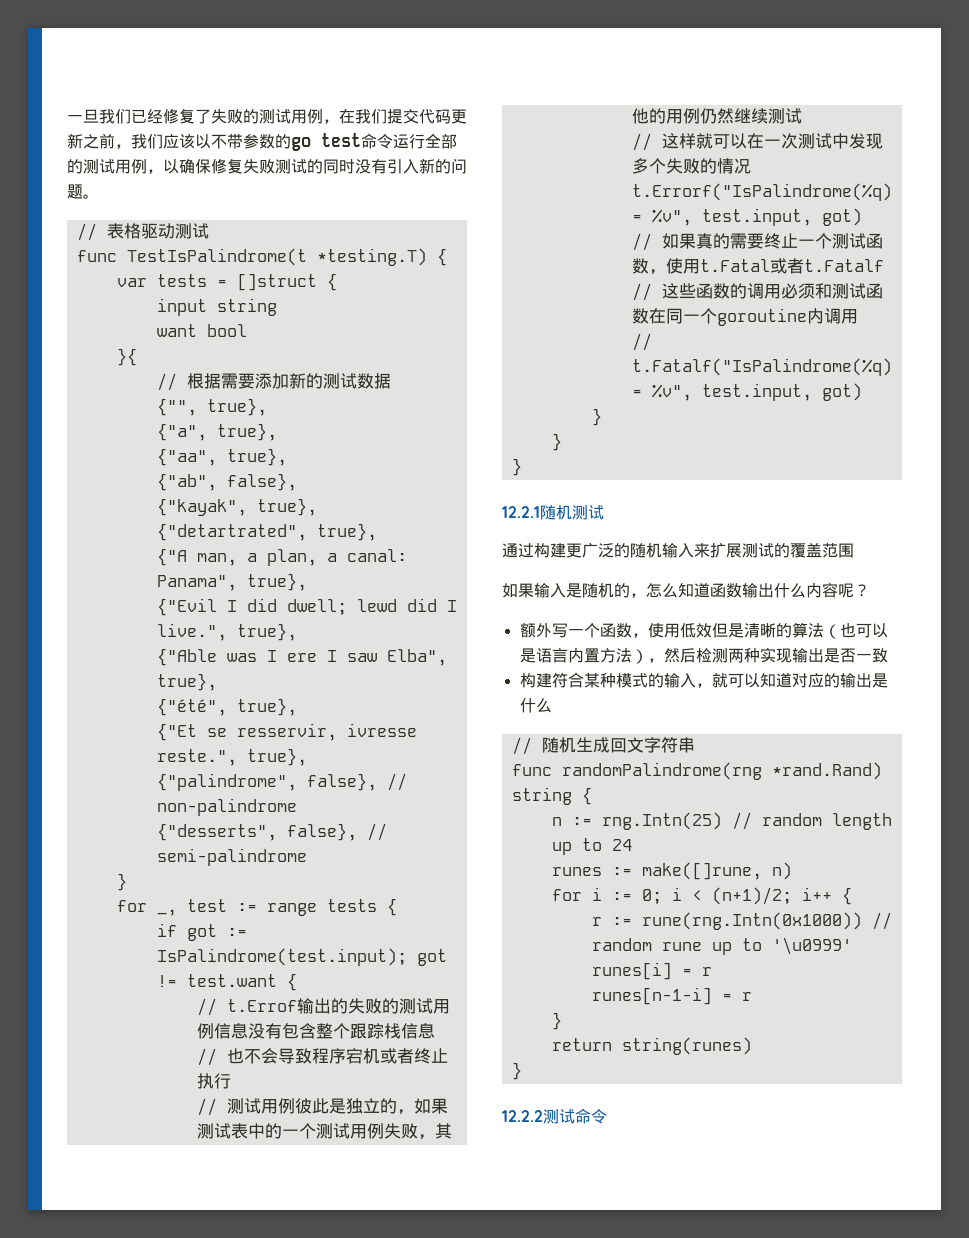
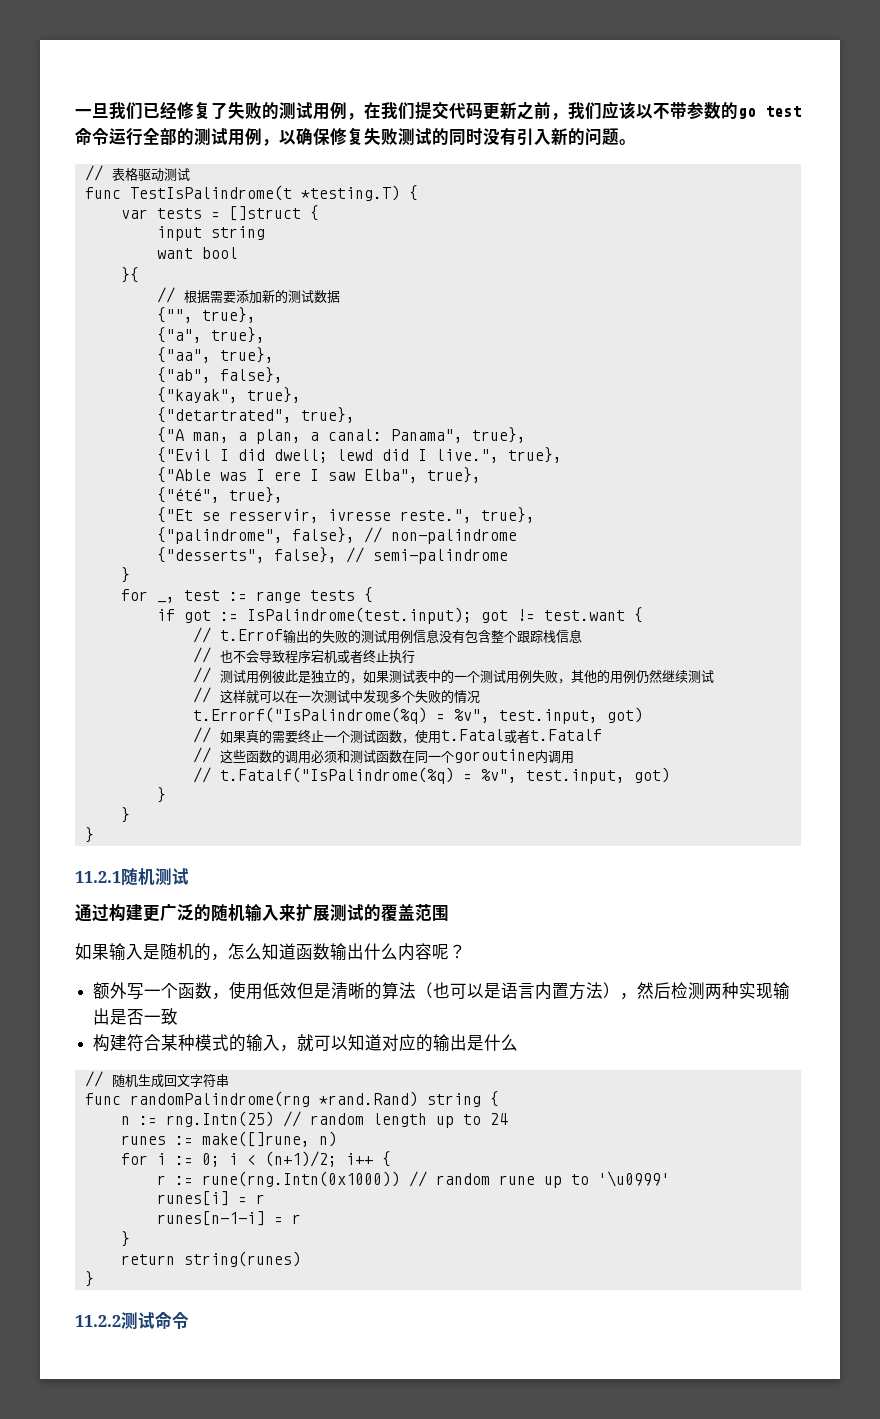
[502,506,540,518] 12.2.1 -> [75,871,121,883] 11.2.1
[502,1110,543,1122] 12.2.2 -> [75,1315,121,1327] 11.2.2

